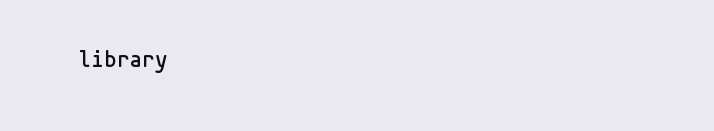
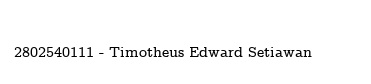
[78,50,168,73] library -> [14,47,312,57] 2802540111 - Timotheus Edward Setiawan

